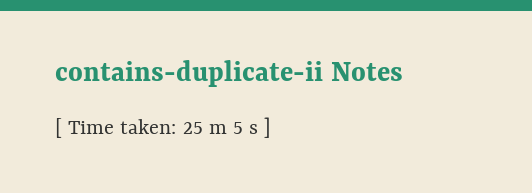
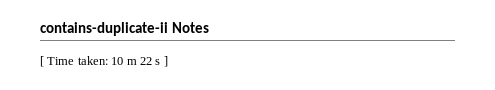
[182,122,244,134] 25 m 5 -> [111,57,152,65] 10 m 22

